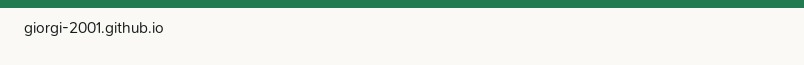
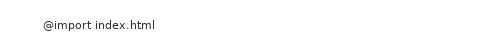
[24,22,164,36] giorgi-2001.github.io -> [43,20,155,31] @import index.html

